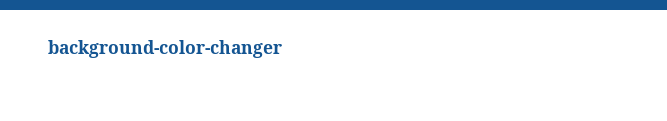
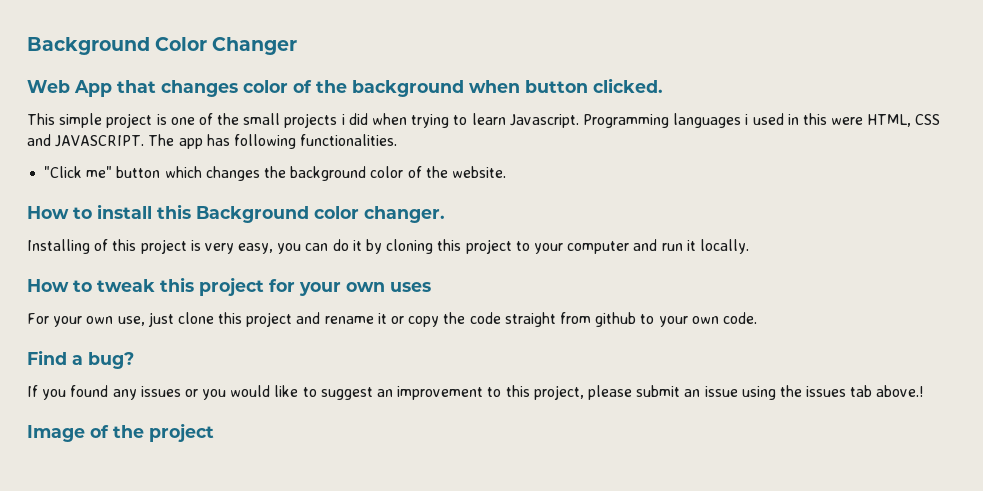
[48,40,282,58] background-color-changer -> [27,37,298,55] [27,78,663,97] [27,113,941,128] [27,134,398,149] [44,166,506,181] [27,204,445,223] [27,239,749,254] [27,277,431,296] [27,312,757,327] [27,350,134,369] [27,385,924,400] [27,423,214,442] Background Color Changer // Web App that changes color of the background when button clicked. // This simple project is one of the small projects i did when trying to learn Javascript. Programming languages i used in this were HTML, CSS and JAVASCRIPT. The app has following functionalities. // "Click me" button which changes the background color of the website. // How to install this Background color changer. // Installing of this project is very easy, you can do it by cloning this project to your computer and run it locally. // How to tweak this project for your own uses // For your own use, just clone this project and rename it or copy the code straight from github to your own code. // Find a bug? // If you found any issues or you would like to suggest an improvement to this project, please submit an issue using the issues tab above.! // Image of the project

